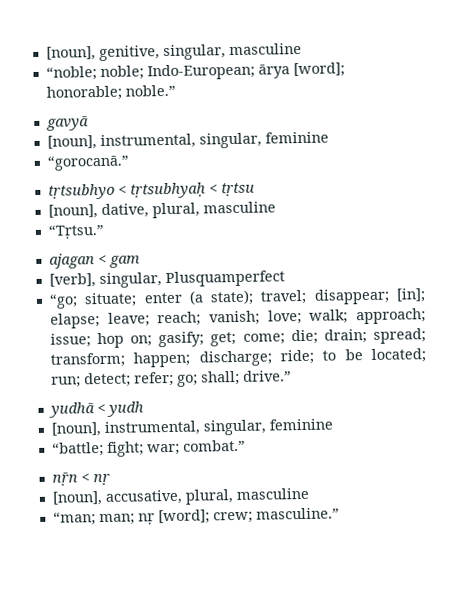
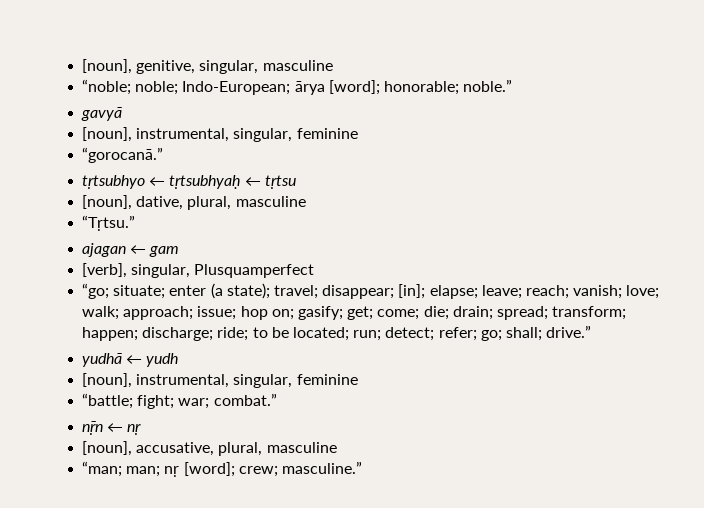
[117,182,218,199] < tṛtsubhyaḥ < -> [149,175,261,189] ← tṛtsubhyaḥ ←
[97,254,107,265] < -> [130,245,147,254] ←
[96,403,106,414] < -> [126,355,143,364] ←
[80,473,90,483] < -> [107,423,124,432] ←

